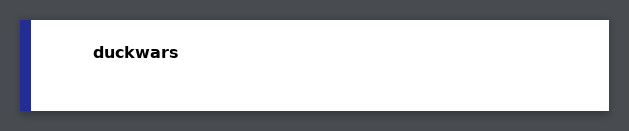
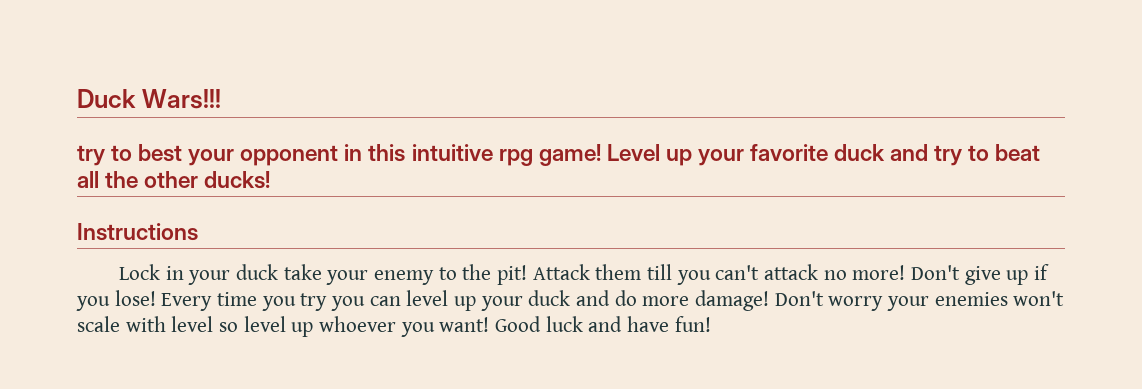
[93,46,179,58] duckwars -> [77,89,221,109] [77,144,1041,166] [77,171,271,189] [77,223,198,241] [119,264,1050,285] [76,290,1065,311] [77,316,711,337] Duck Wars!!! // try to best your opponent in this intuitive rpg game! Level up your favorite duck and try to beat all the other ducks! // Instructions // Lock in your duck take your enemy to the pit! Attack them till you can't attack no more! Don't give up if you lose! Every time you try you can level up your duck and do more damage! Don't worry your enemies won't scale with level so level up whoever you want! Good luck and have fun!

